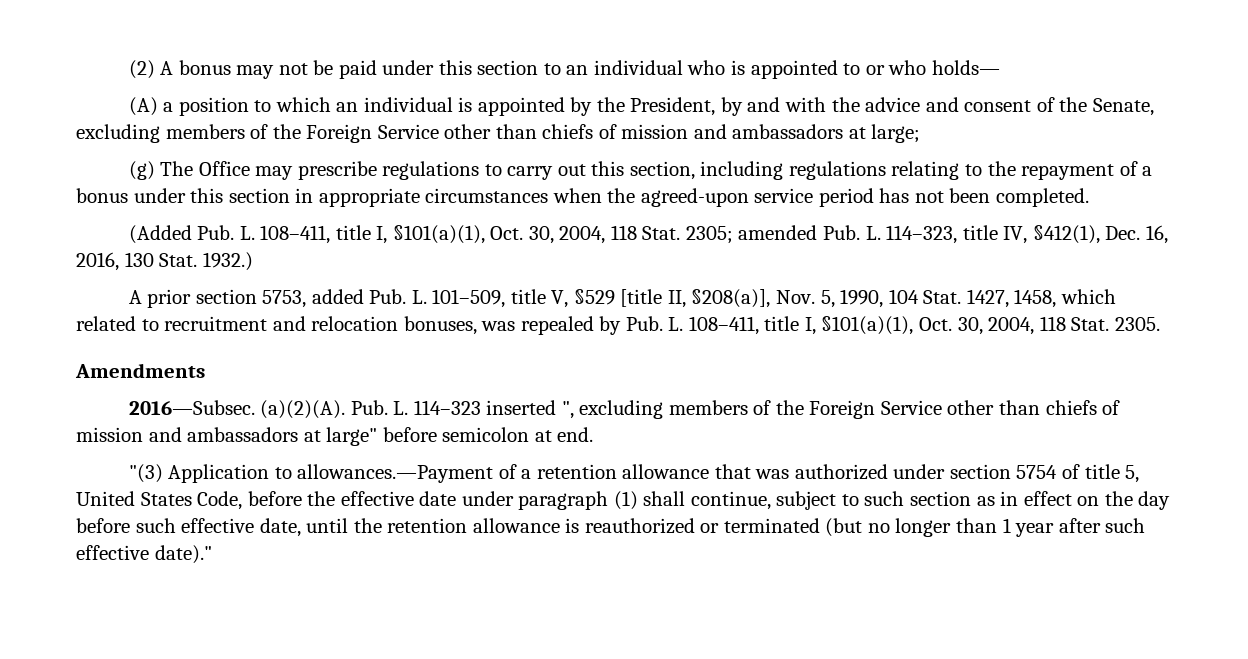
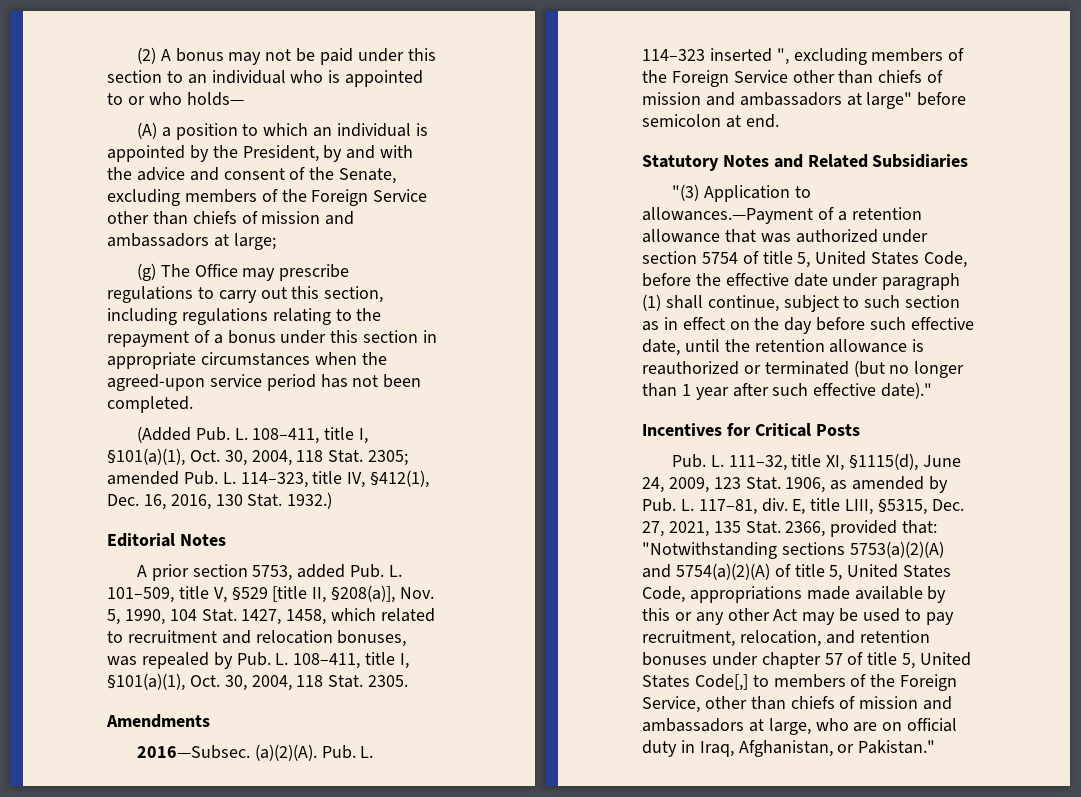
(253, 261) none -> [107,533,226,547] // Editorial Notes
(594, 434) none -> [642,154,969,171] // Statutory Notes and Related Subsidiaries
(212, 554) none -> [642,423,860,437] [671,453,961,471] [642,476,949,493] [642,498,964,515] [642,520,938,537] [642,541,944,559] [642,563,952,581] [642,586,947,603] [642,608,954,625] [642,630,930,647] [642,652,972,669] [642,674,958,691] [642,696,953,713] [642,718,958,735] [642,740,936,757] // Incentives for Critical Posts // Pub. L. 111–32, title XI, §1115(d), June 24, 2009, 123 Stat. 1906, as amended by Pub. L. 117–81, div. E, title LIII, §5315, Dec. 27, 2021, 135 Stat. 2366, provided that: "Notwithstanding sections 5753(a)(2)(A) and 5754(a)(2)(A) of title 5, United States Code, appropriations made available by this or any other Act may be used to pay recruitment, relocation, and retention bonuses under chapter 57 of title 5, United States Code[,] to members of the Foreign Service, other than chiefs of mission and ambassadors at large, who are on official duty in Iraq, Afghanistan, or Pakistan."

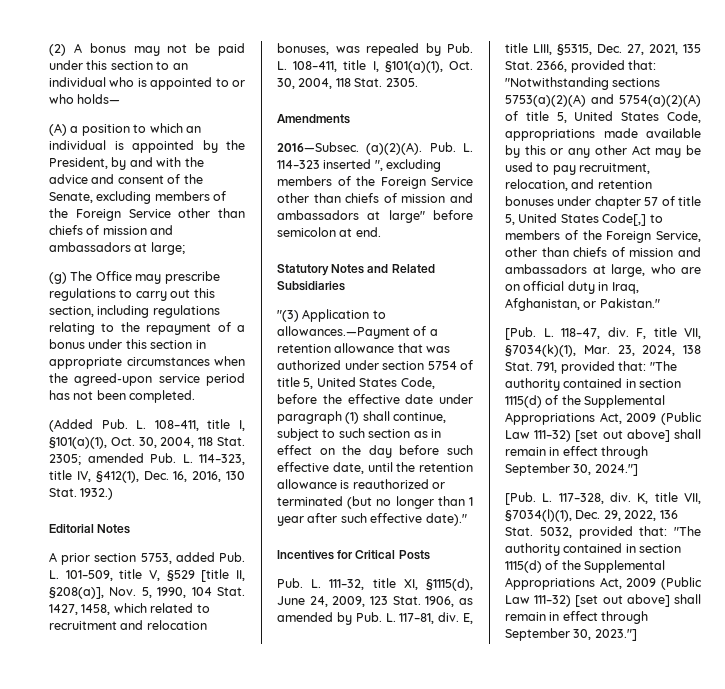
(936, 747) none -> [505,327,701,340] [505,344,701,357] [505,361,677,374] [505,378,682,391] [505,395,666,408] [505,412,702,425] [505,429,701,442] [505,446,649,459] [505,463,638,476] [505,492,701,505] [505,509,678,522] [505,526,701,539] [505,543,682,556] [505,560,666,573] [505,577,702,590] [505,594,701,607] [505,611,649,624] [505,628,637,641] // [Pub. L. 118–47, div. F, title VII, §7034(k)(1), Mar. 23, 2024, 138 Stat. 791, provided that: "The authority contained in section 1115(d) of the Supplemental Appropriations Act, 2009 (Public Law 111–32) [set out above] shall remain in effect through September 30, 2024."] // [Pub. L. 117–328, div. K, title VII, §7034(l)(1), Dec. 29, 2022, 136 Stat. 5032, provided that: "The authority contained in section 1115(d) of the Supplemental Appropriations Act, 2009 (Public Law 111–32) [set out above] shall remain in effect through September 30, 2023."]

